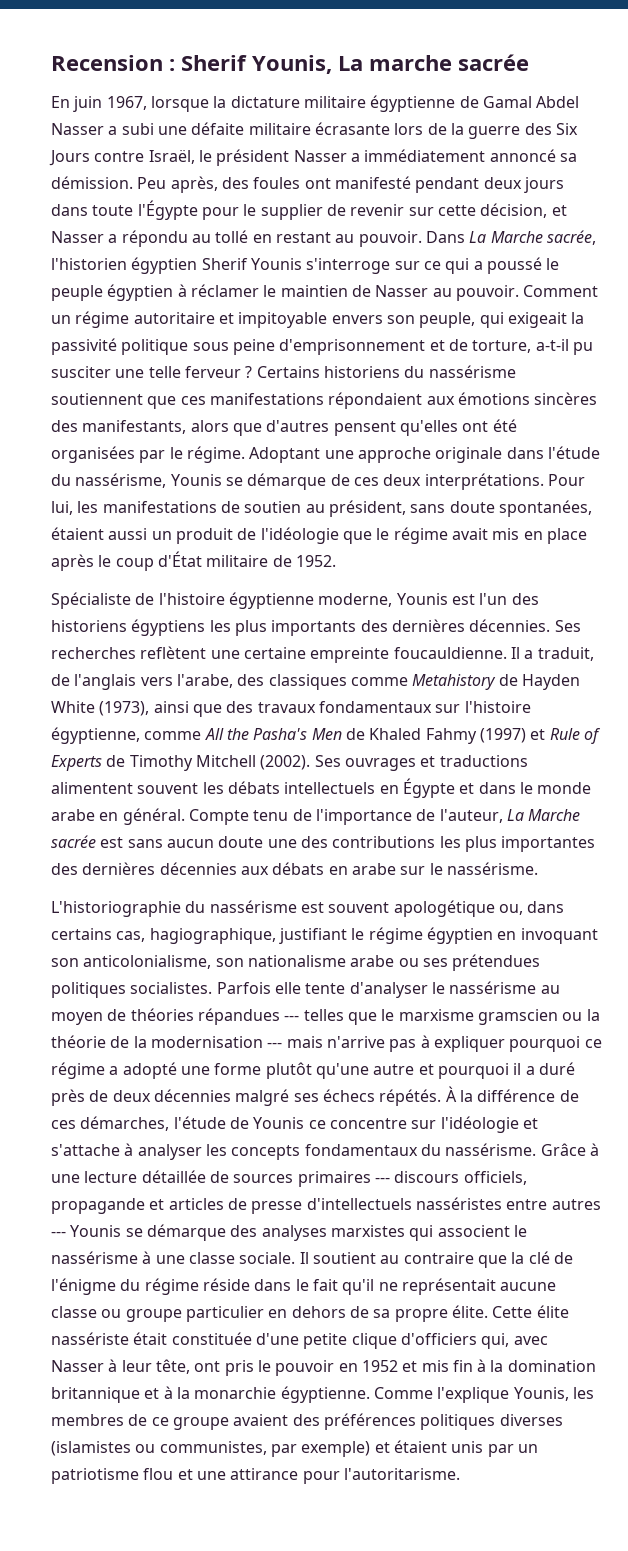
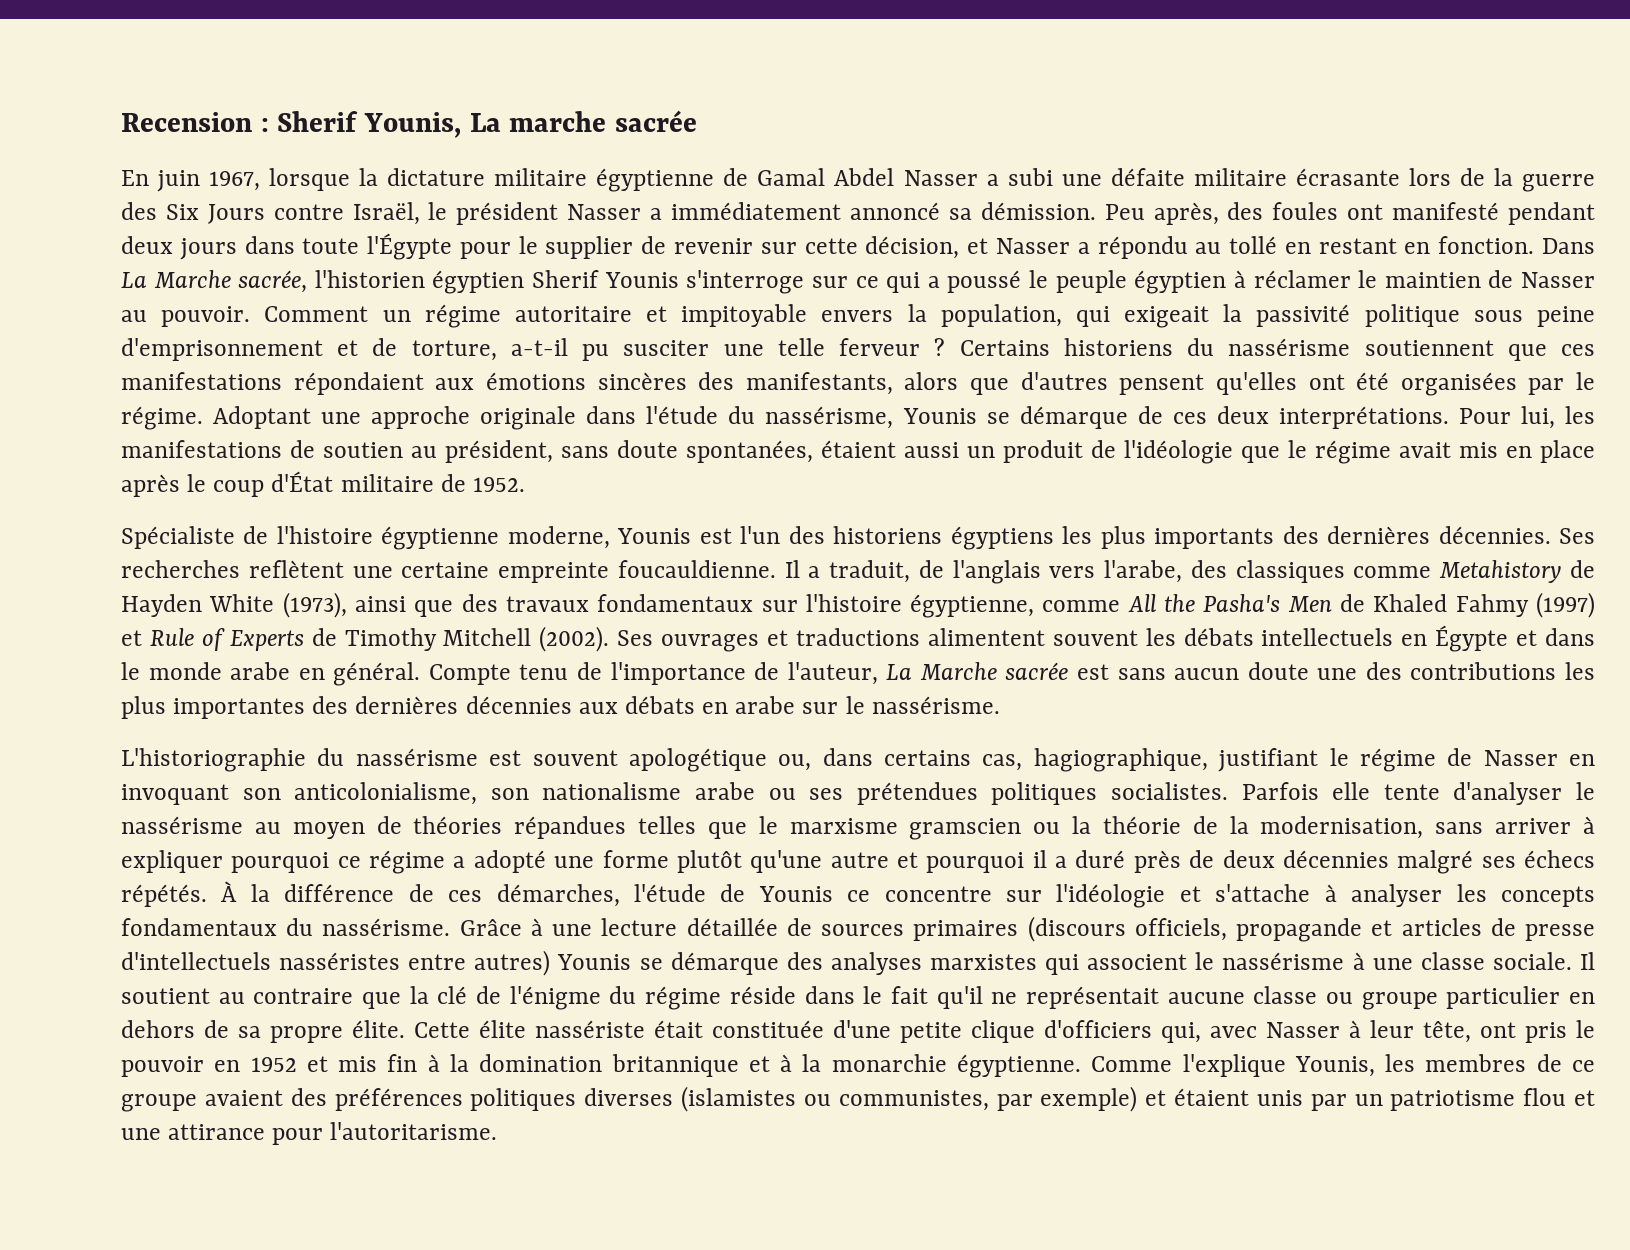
[335,231,422,247] au pouvoir. -> [1404,236,1535,254] en fonction.
[386,312,476,328] son peuple, -> [907,304,1062,327] la population,
[426,927,493,944] égyptien -> [1447,748,1558,766] de Nasser
[284,1015,300,1021] --- -> (627, 827) none
[150,1036,417,1052] modernisation --- mais n'arrive pas -> [1260,816,1572,839] modernisation, sans arriver
[374,1171,460,1183] --- discours -> [1027,916,1126,942] (discours
[551,1199,601,1210] [51,1231,66,1237] autres --- -> [474,950,551,976] autres)

